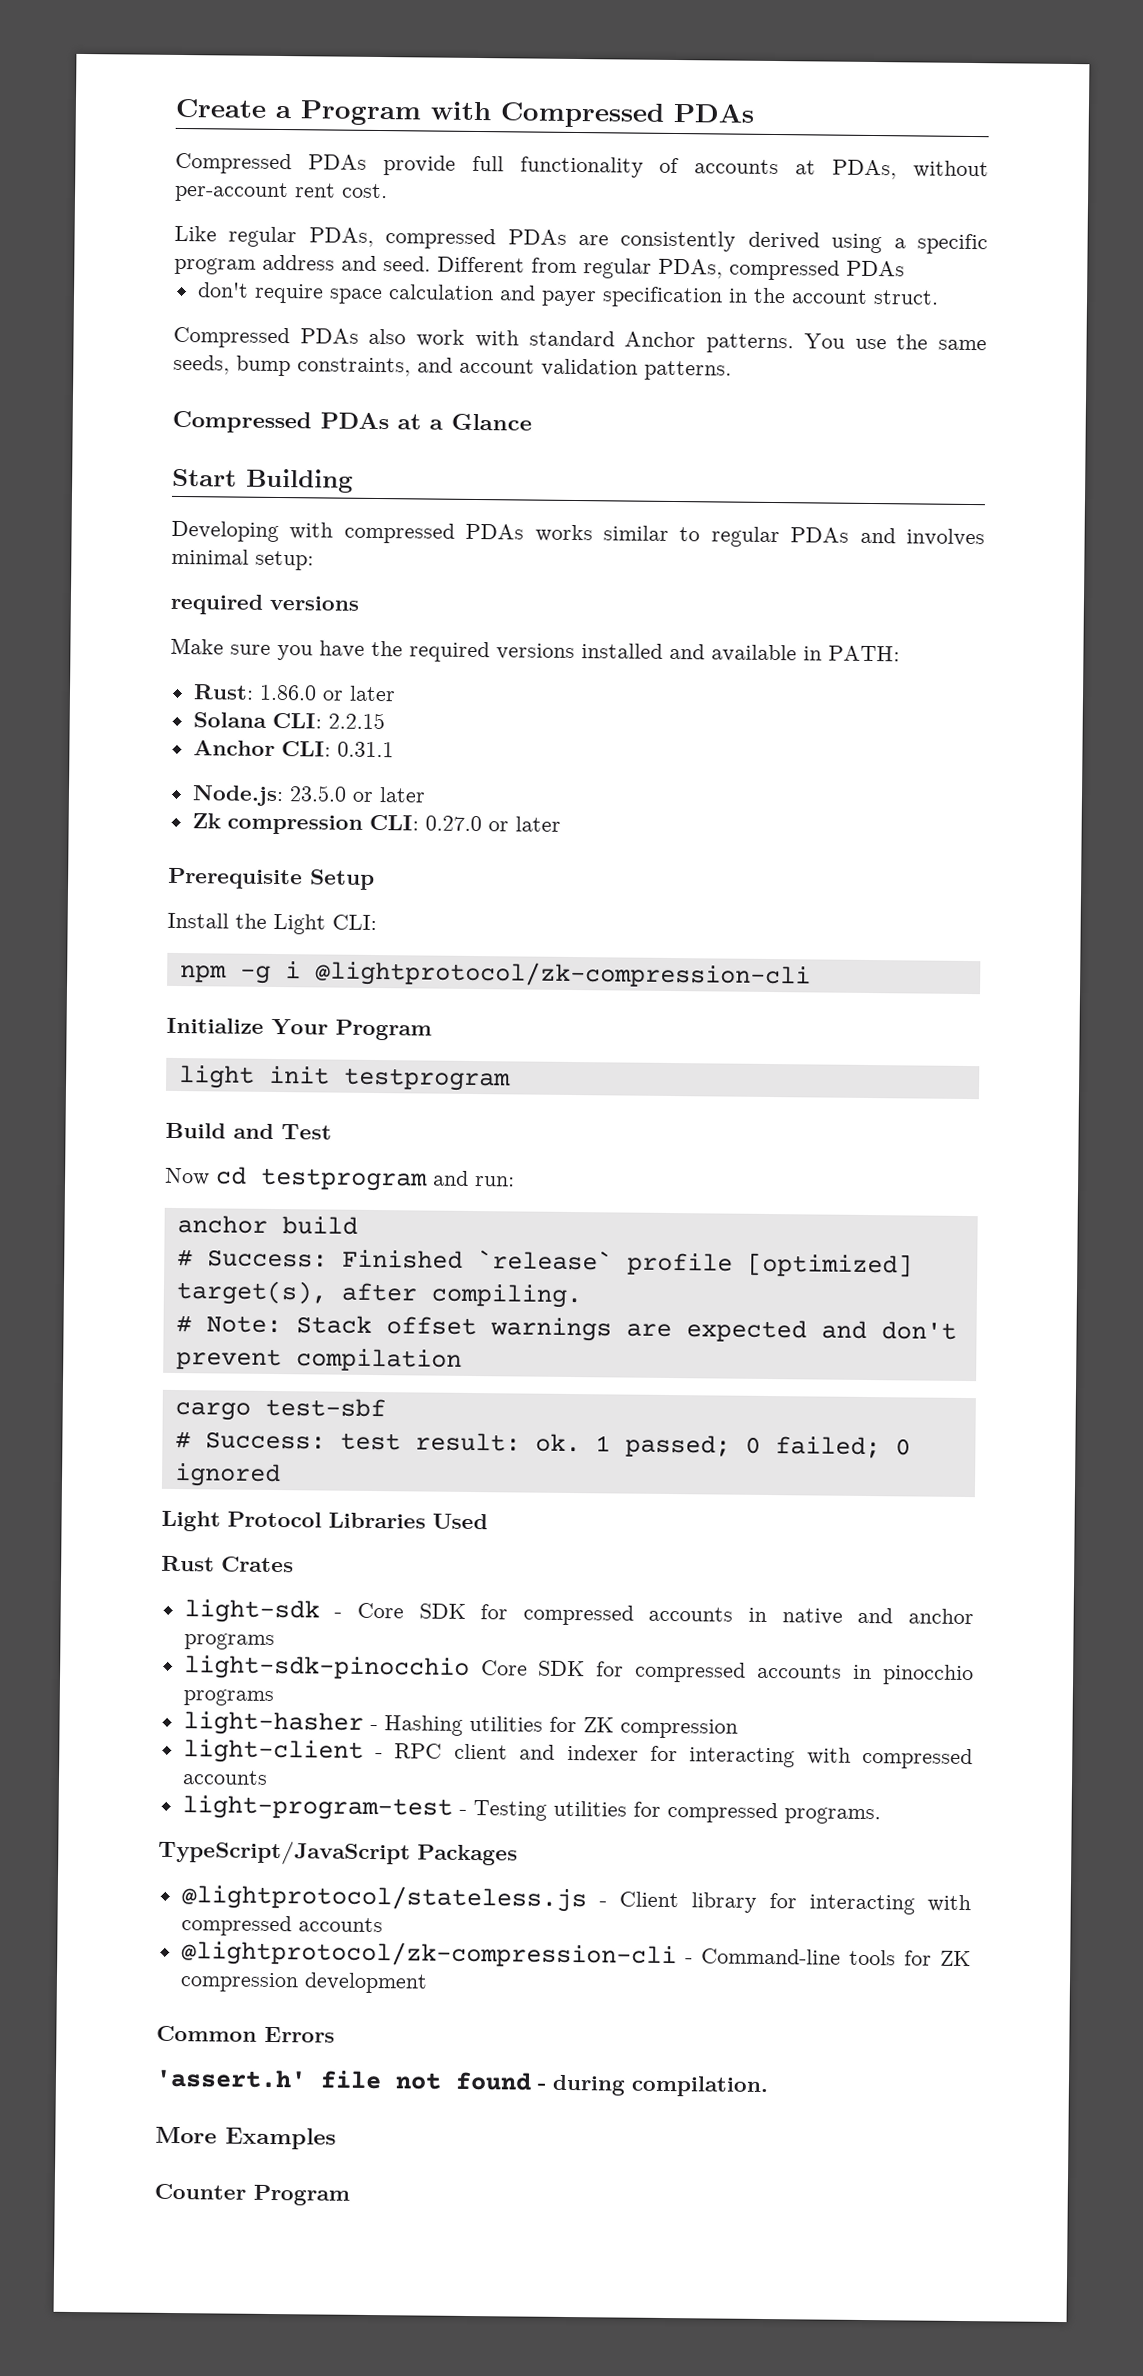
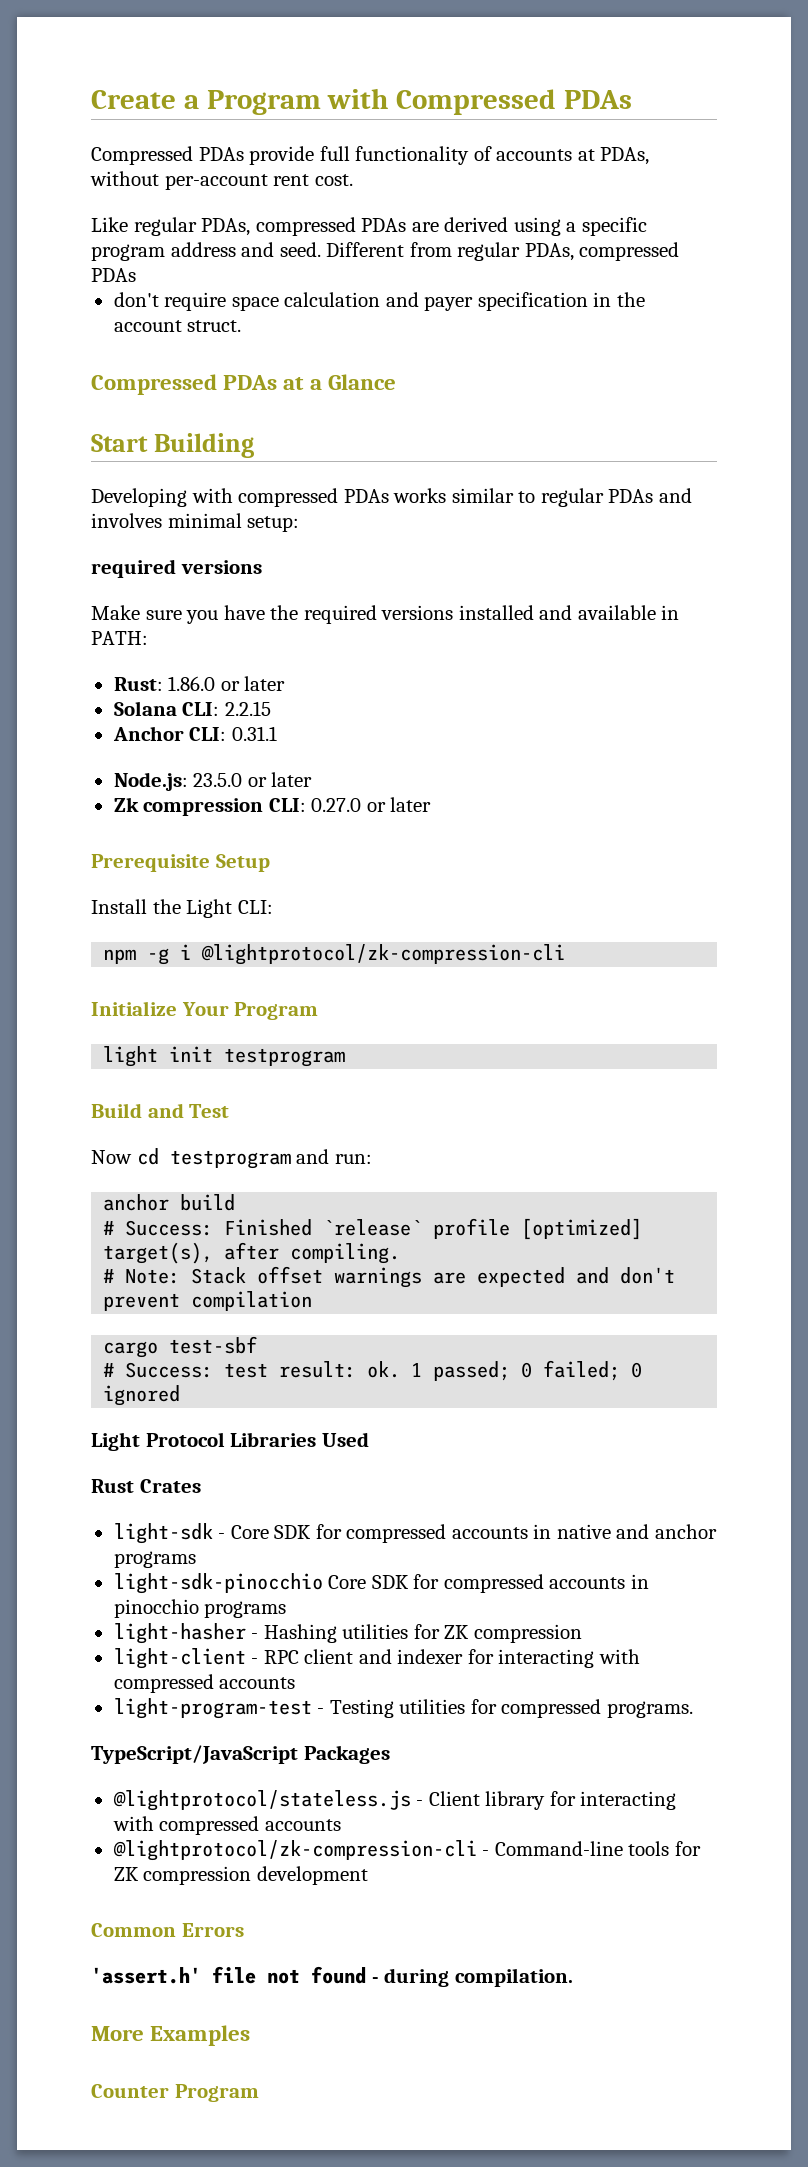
[620,230,737,252] consistently -> (439, 227) none
[173,326,988,354] [173,354,732,381] // Compressed PDAs also work with standard Anchor patterns. You use the same seeds, bump constraints, and account validation patterns. -> (242, 326) none

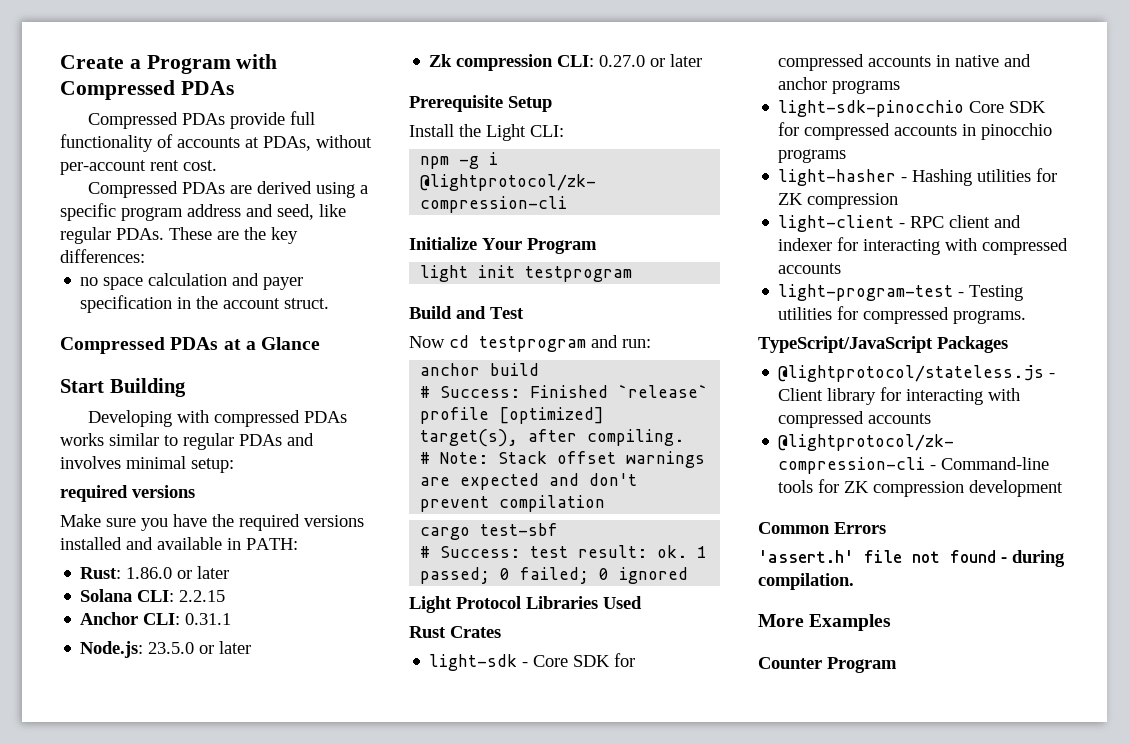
[91,217,356,236] Like regular PDAs, compressed -> [88,181,179,198] Compressed
[279,242,680,261] [91,268,136,282] [113,292,227,311] seed. Different from regular PDAs, compressed PDAs // don't require -> [277,204,346,220] [60,227,298,244] [60,249,145,263] [80,277,99,286] seed, like regular PDAs. These are the key differences: // no

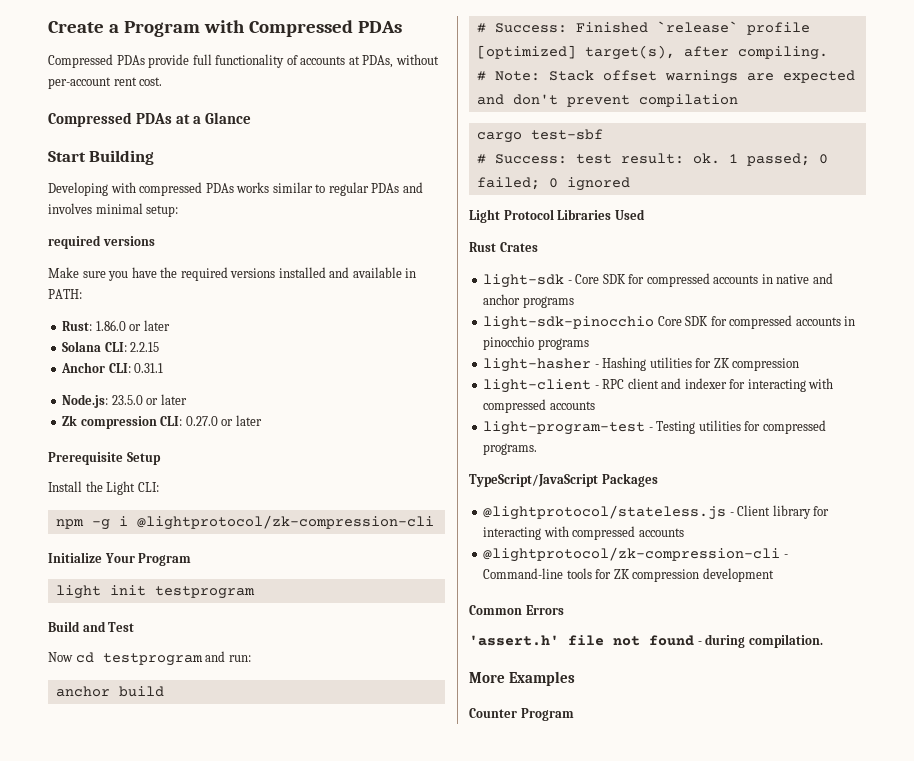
[88,181,369,198] [60,203,346,221] [60,227,298,244] [60,249,145,263] [80,273,304,290] [80,295,330,313] // Compressed PDAs are derived using a specific program address and seed, like regular PDAs. These are the key differences: // no space calculation and payer specification in the account struct. -> (163, 81) none

